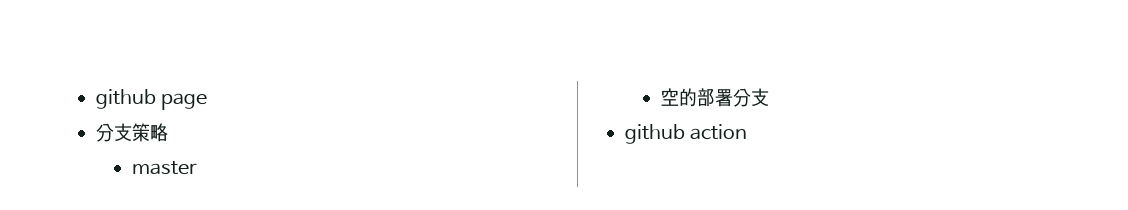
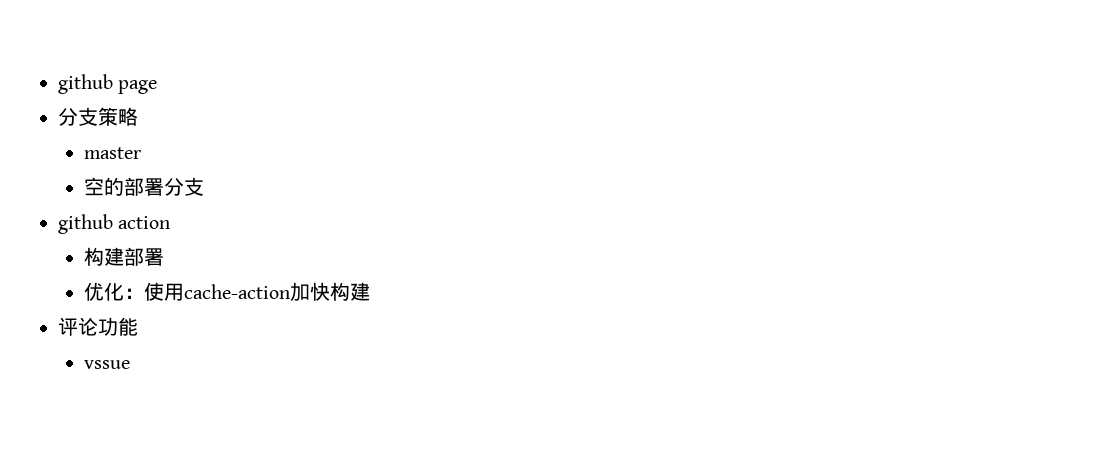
(748, 132) none -> [84,247,165,266] [84,282,371,302] [58,317,138,336] [84,360,131,369] // 构建部署 // 优化：使用cache-action加快构建 // 评论功能 // vssue

